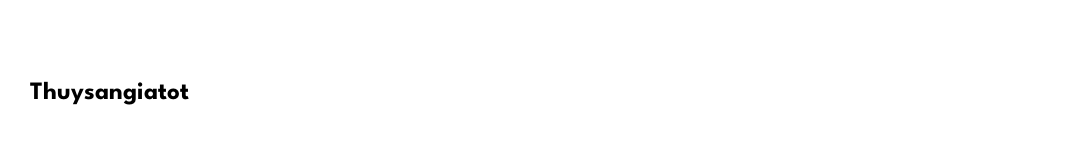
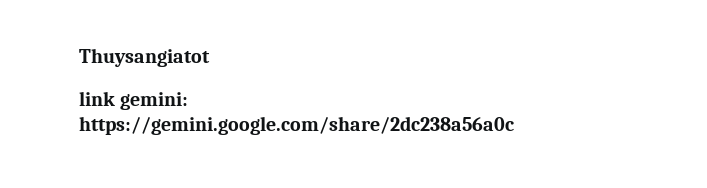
(189, 93) none -> [79,91,189,110] [79,116,514,135] // link gemini: https://gemini.google.com/share/2dc238a56a0c

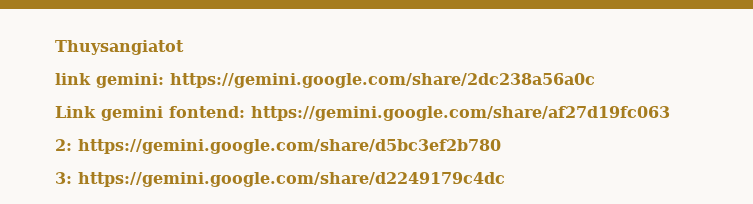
(514, 125) none -> [55,106,670,121] [55,139,501,154] [55,172,505,187] // Link gemini fontend: https://gemini.google.com/share/af27d19fc063 // 2: https://gemini.google.com/share/d5bc3ef2b780 // 3: https://gemini.google.com/share/d2249179c4dc

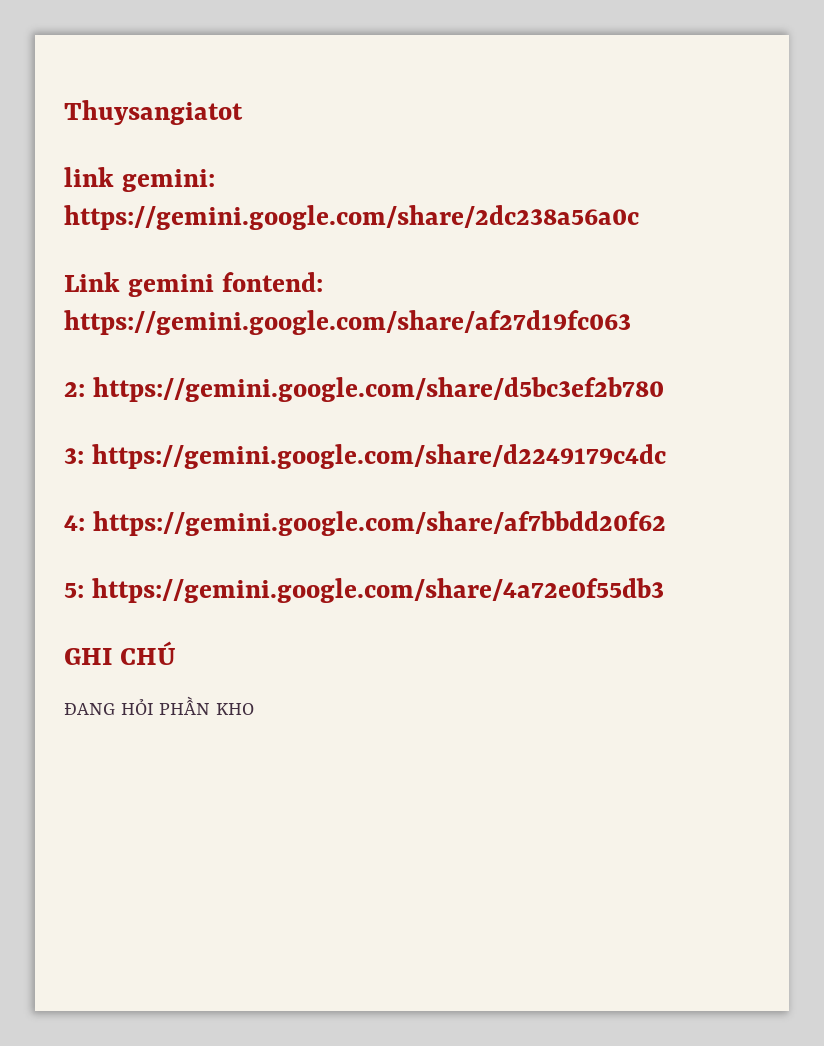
(505, 179) none -> [64,511,666,536] [64,578,664,603] [64,641,176,665] [64,696,255,715] // 4: https://gemini.google.com/share/af7bbdd20f62 // 5: https://gemini.google.com/share/4a72e0f55db3 // GHI CHÚ // ĐANG HỎI PHẦN KHO

